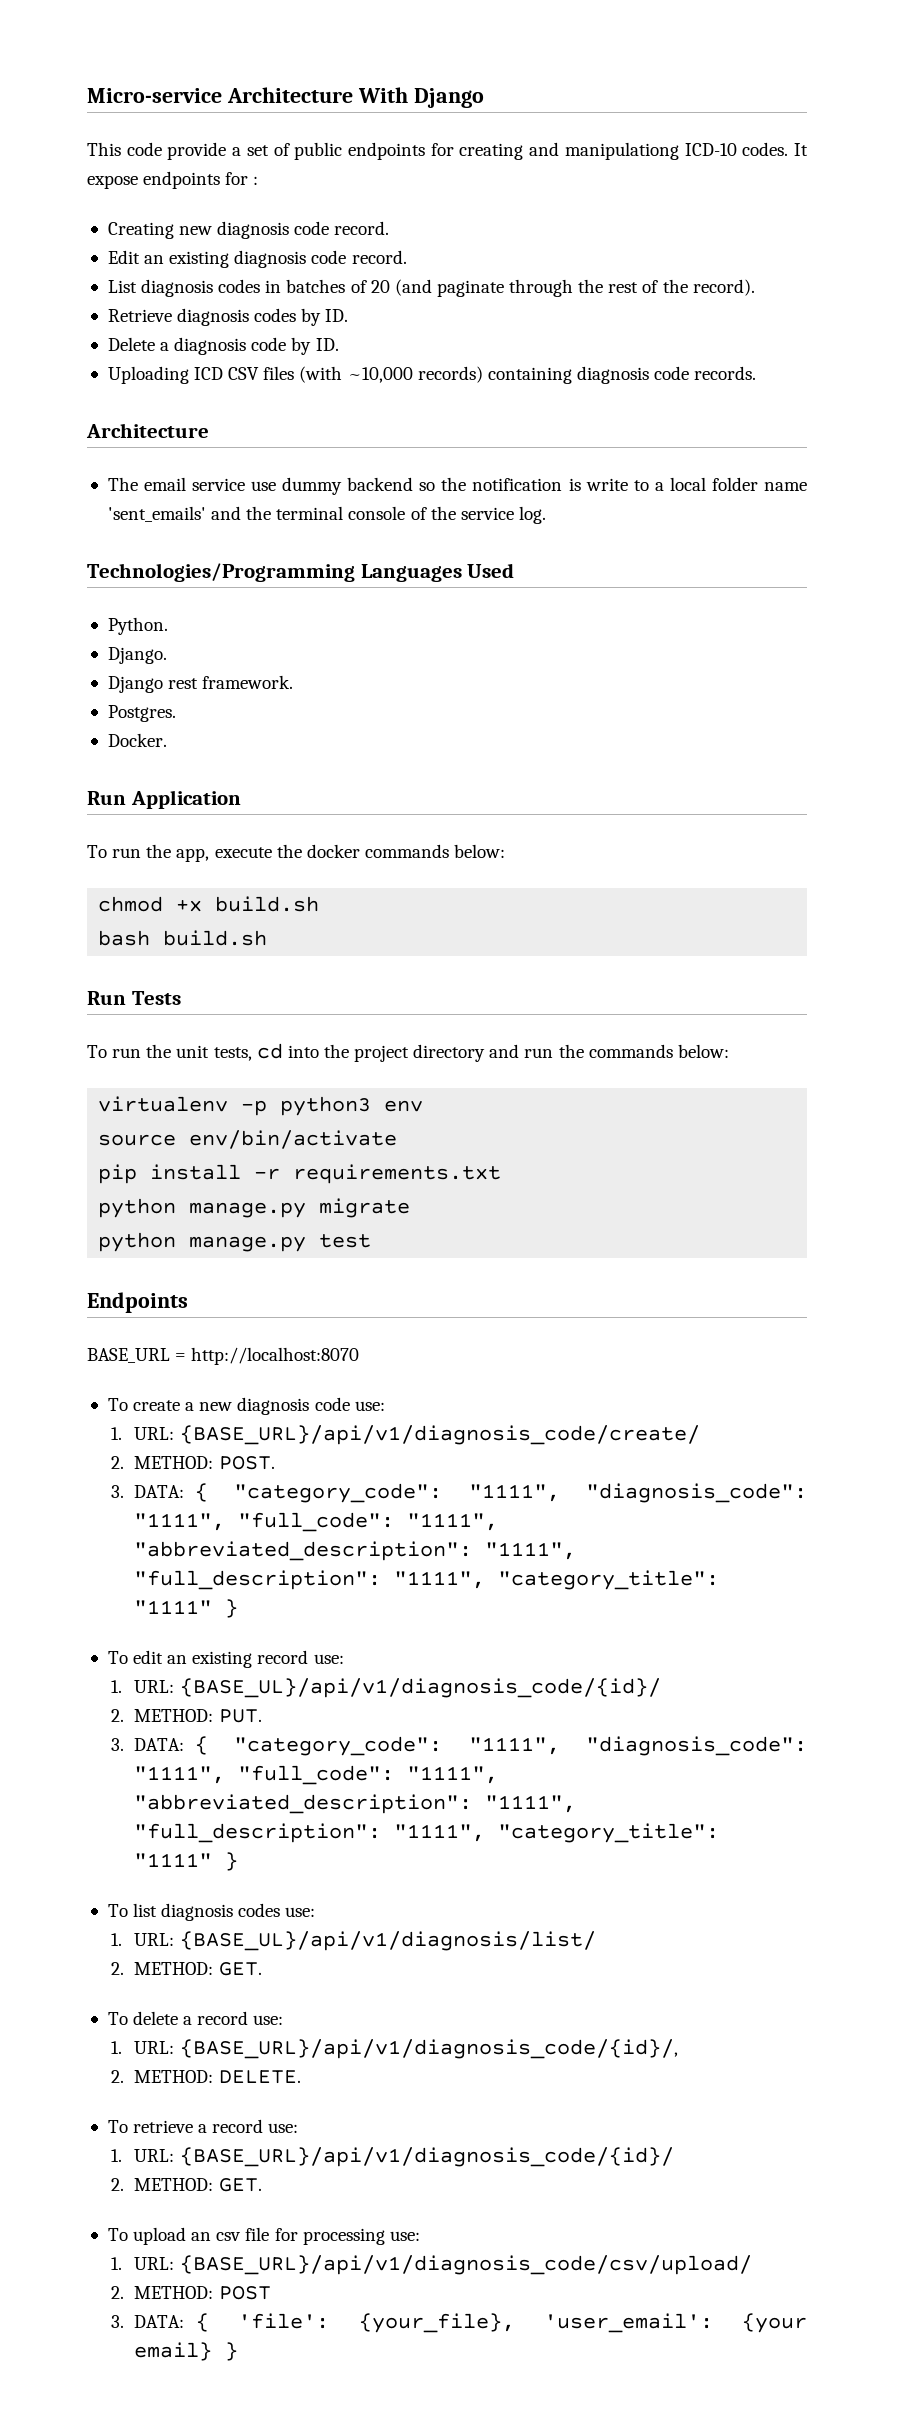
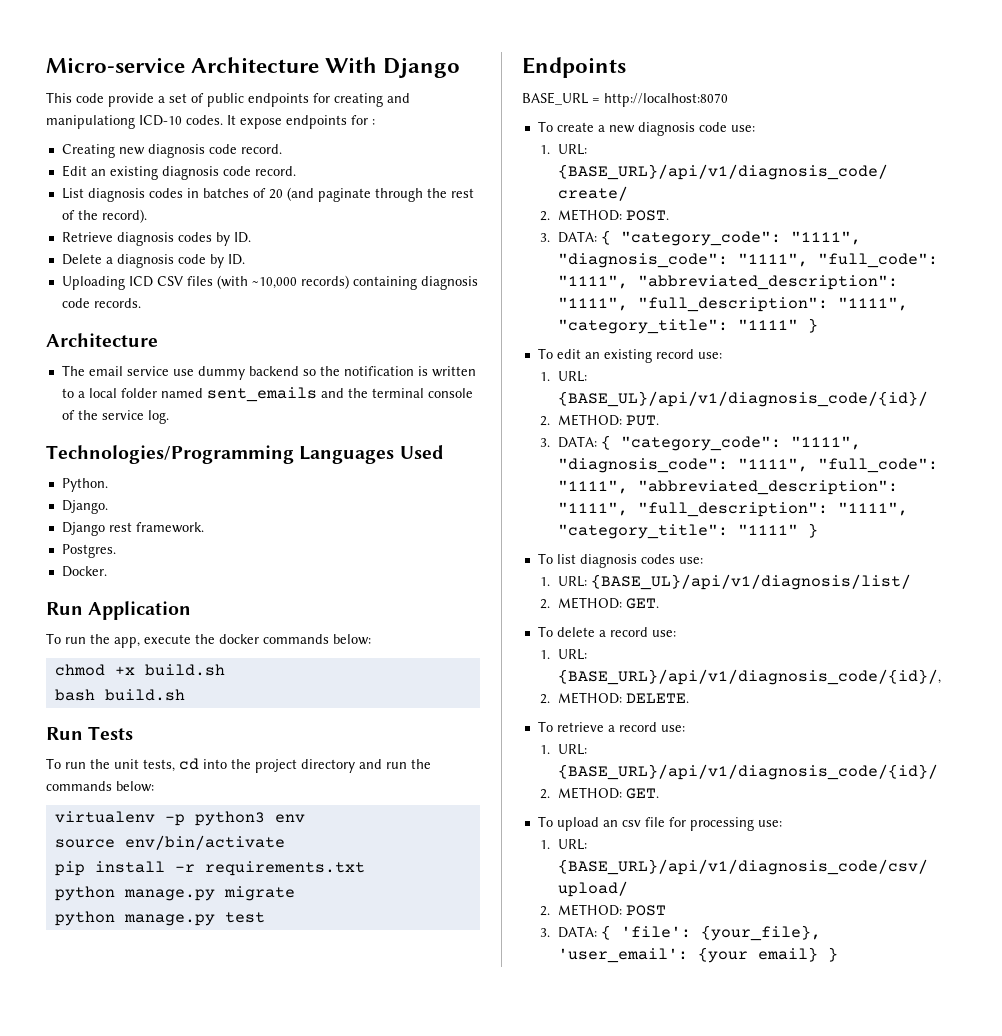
[585,478,628,491] write -> [431,366,476,377] written
[764,482,808,491] [107,506,206,522] name 'sent_emails' -> [160,387,317,402] named sent_emails

